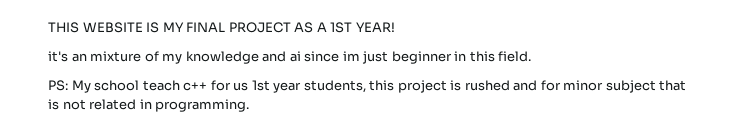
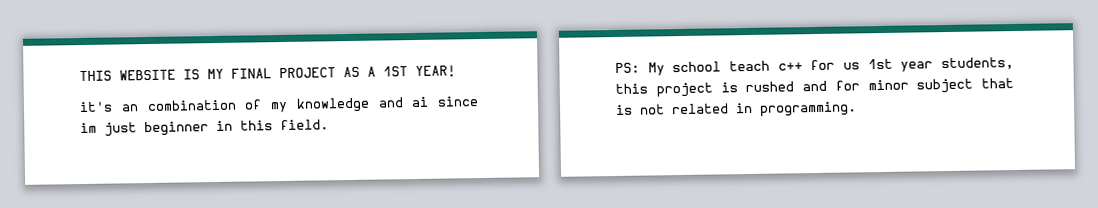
[90,51,142,62] mixture -> [146,99,237,112] combination

